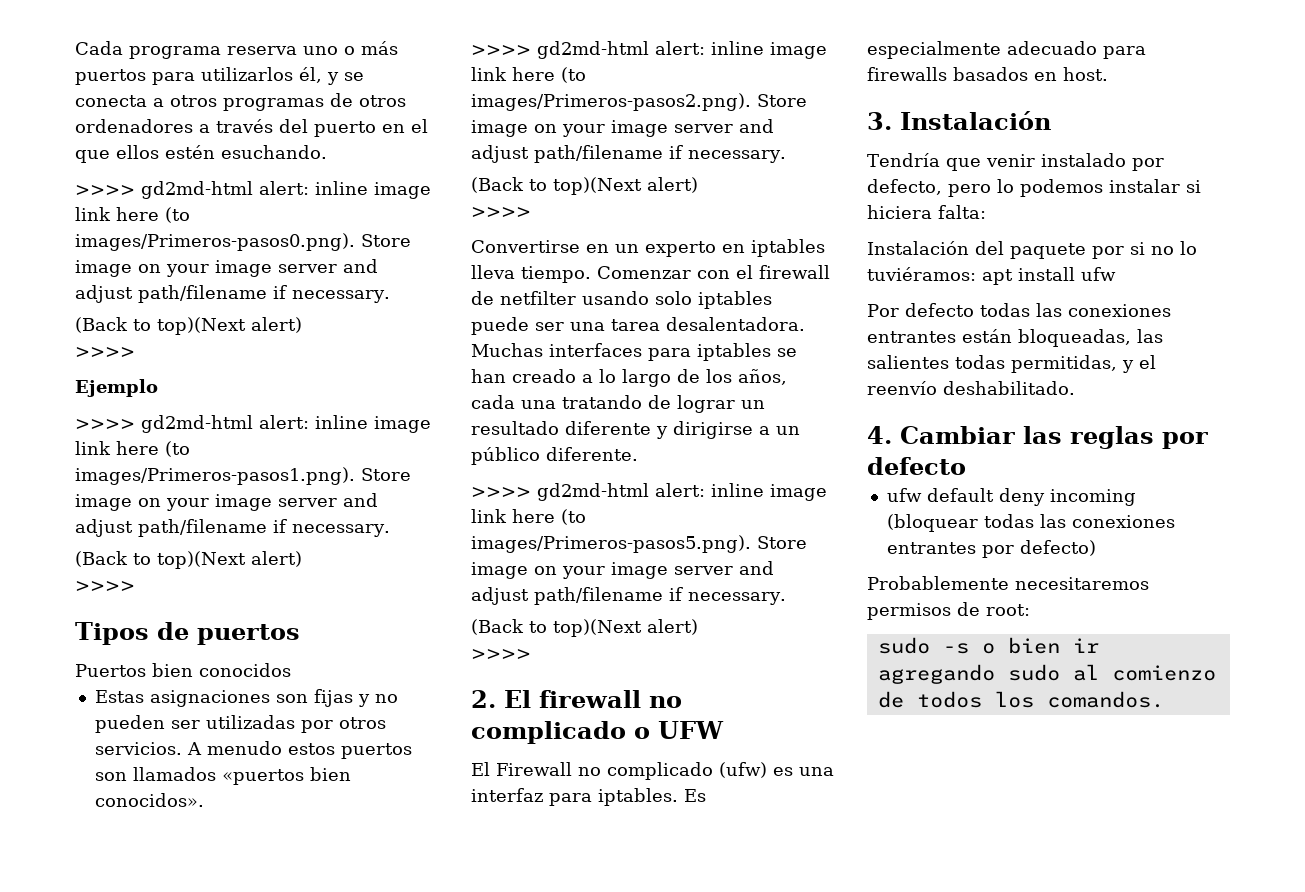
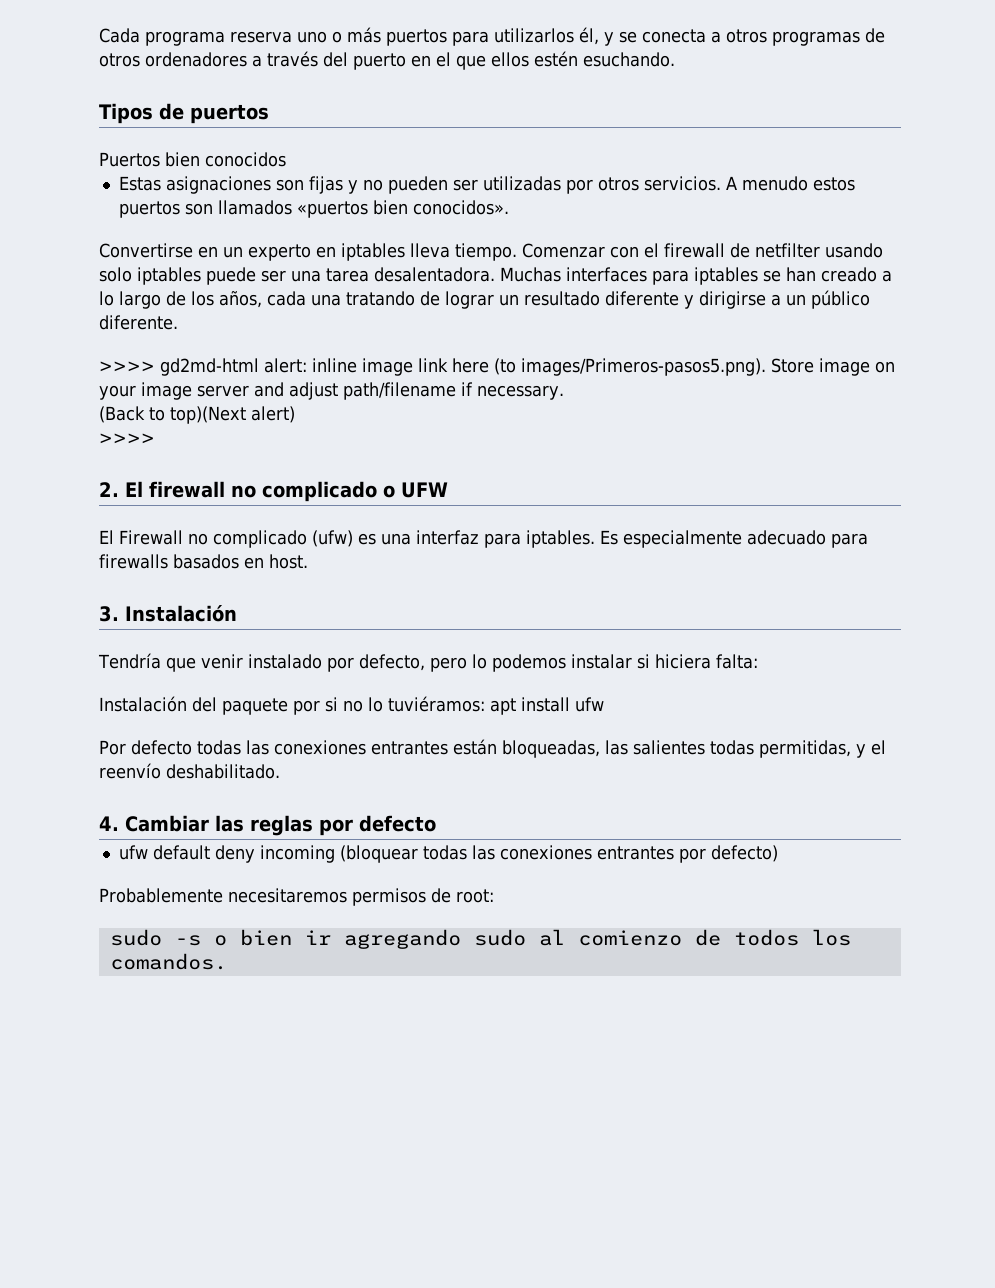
[75,181,431,199] [75,207,190,223] [75,233,411,251] [75,259,378,277] [75,285,390,303] [75,317,302,335] [75,347,135,357] [75,379,158,397] [75,415,431,433] [75,441,190,457] [75,467,411,485] [75,493,378,511] [75,519,390,537] [75,551,302,569] [75,581,135,591] // >>>> gd2md-html alert: inline image link here (to images/Primeros-pasos0.png). Store image on your image server and adjust path/filename if necessary. // (Back to top)(Next alert) // >>>> // Ejemplo // >>>> gd2md-html alert: inline image link here (to images/Primeros-pasos1.png). Store image on your image server and adjust path/filename if necessary. // (Back to top)(Next alert) // >>>> -> (675, 59) none
[471,41,827,59] [471,67,586,83] [471,93,807,111] [471,119,774,137] [471,145,786,163] [471,177,698,195] [471,207,531,217] // >>>> gd2md-html alert: inline image link here (to images/Primeros-pasos2.png). Store image on your image server and adjust path/filename if necessary. // (Back to top)(Next alert) // >>>> -> (509, 207) none

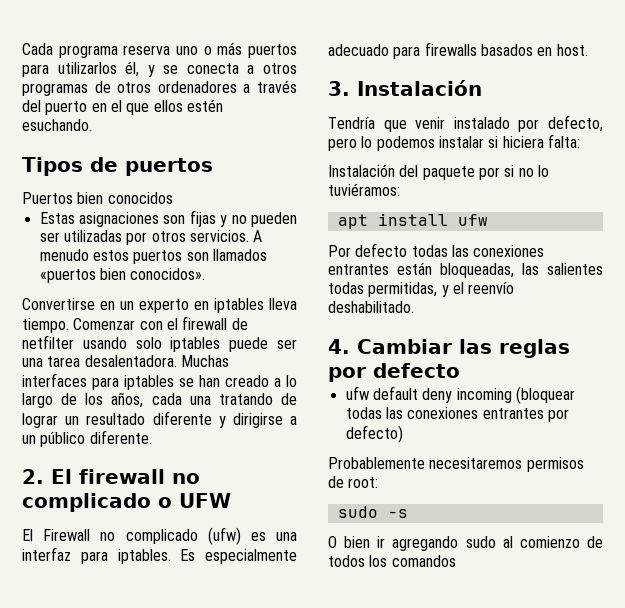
[99,358,895,376] [99,382,564,400] [99,406,295,424] [99,433,155,444] // >>>> gd2md-html alert: inline image link here (to images/Primeros-pasos5.png). Store image on your image server and adjust path/filename if necessary. // (Back to top)(Next alert) // >>>> -> (152, 437) none
(485, 704) none -> (400, 189) //
[213,935,227,946] o -> [328,536,337,548] // O
[109,953,227,970] comandos. -> [391,555,456,567] comandos

